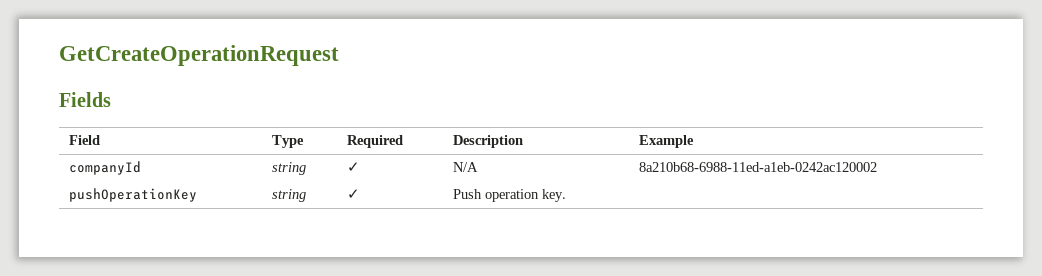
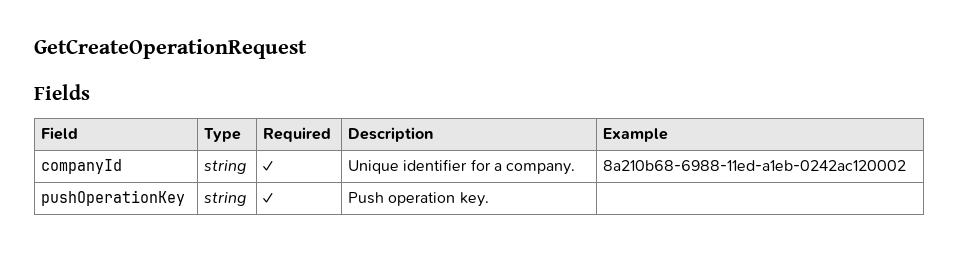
[453,162,479,172] N/A -> [348,159,576,175] Unique identifier for a company.

